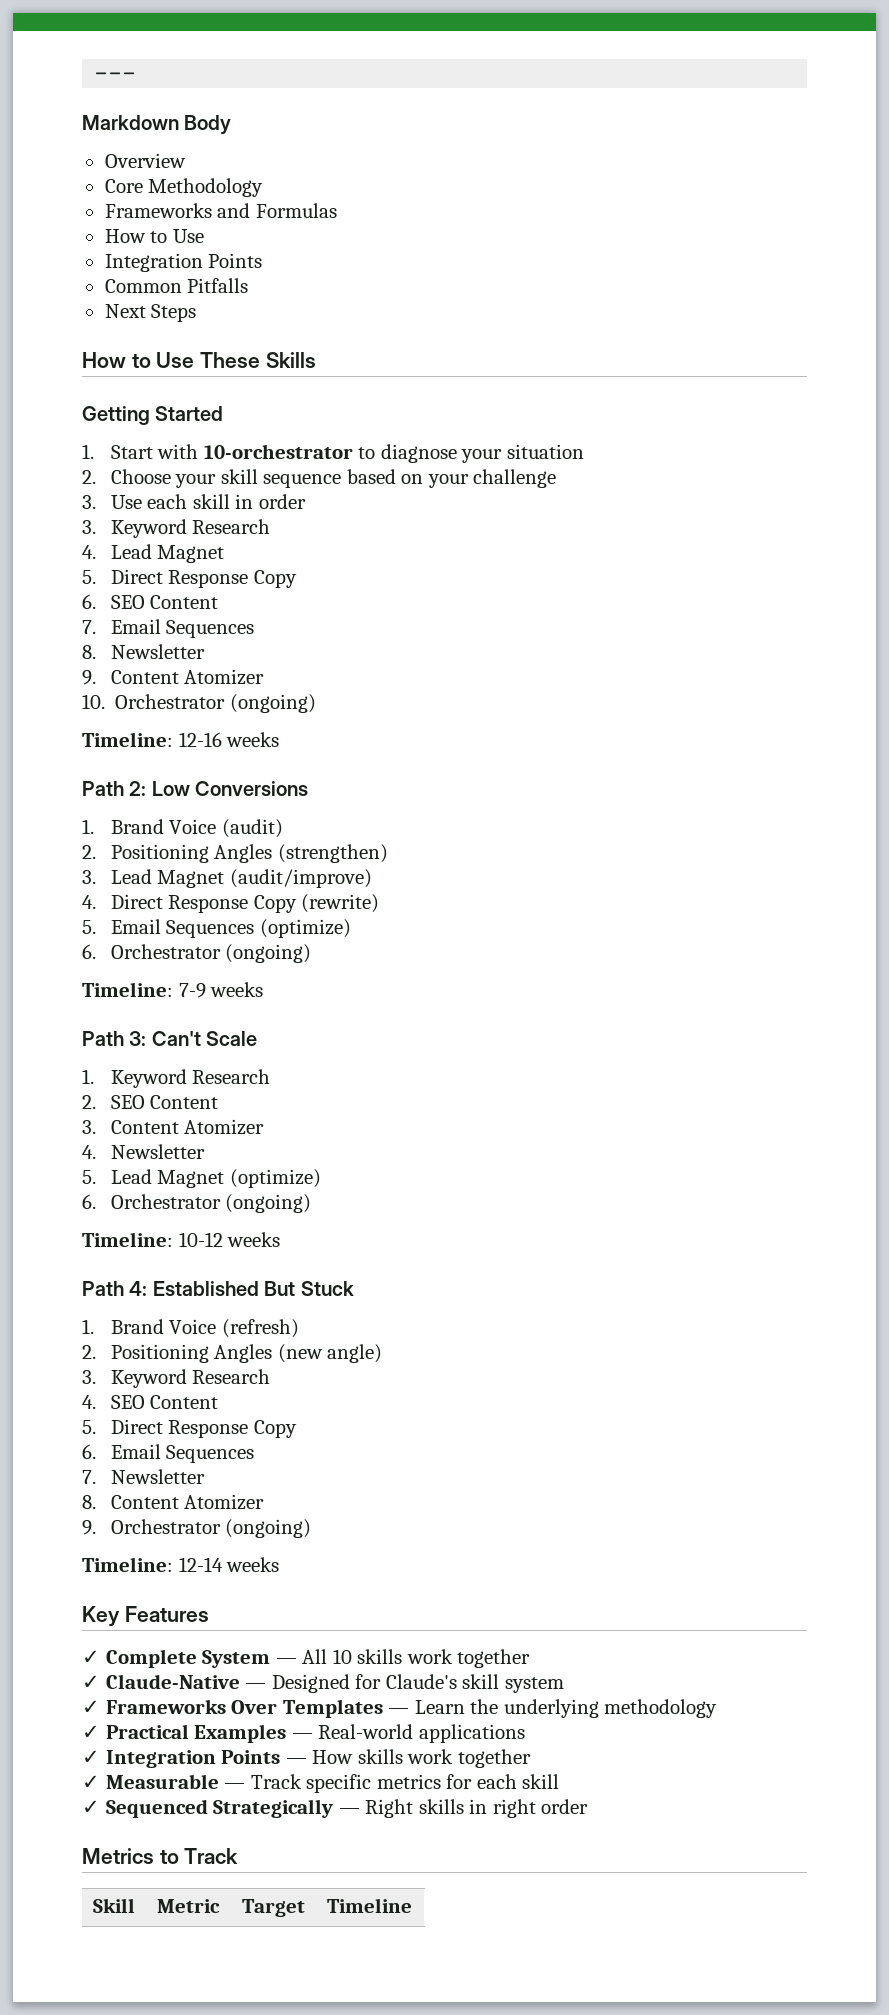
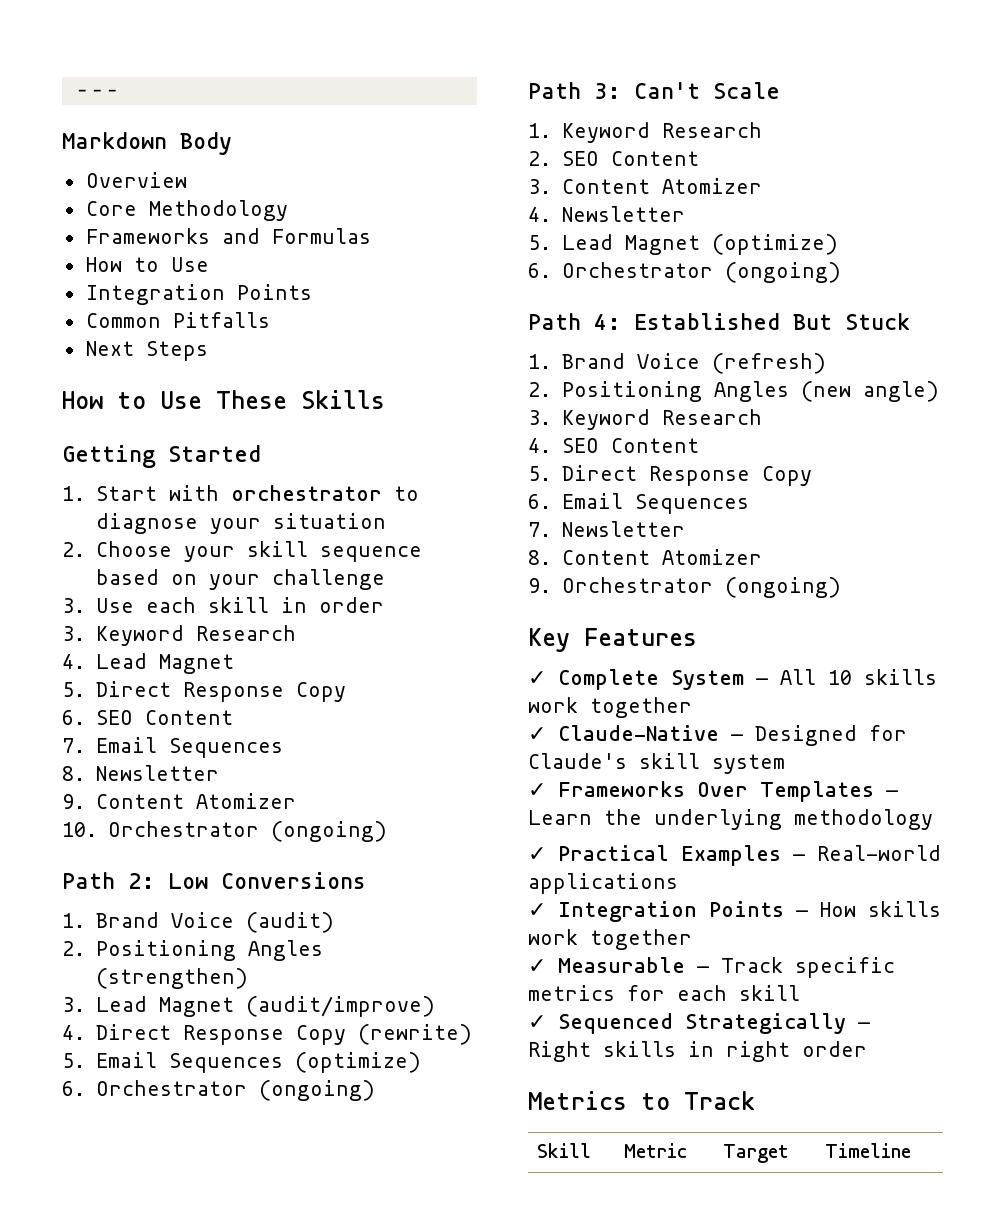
[203,444,353,459] 10-orchestrator -> [230,485,382,501] orchestrator
[82,732,280,747] // Timeline: 12-16 weeks -> (387, 831) none
[82,982,264,998] // Timeline: 7-9 weeks -> (375, 1090) none
[82,1232,281,1247] // Timeline: 10-12 weeks -> (841, 272) none
[82,1557,280,1572] // Timeline: 12-14 weeks -> (841, 587) none

